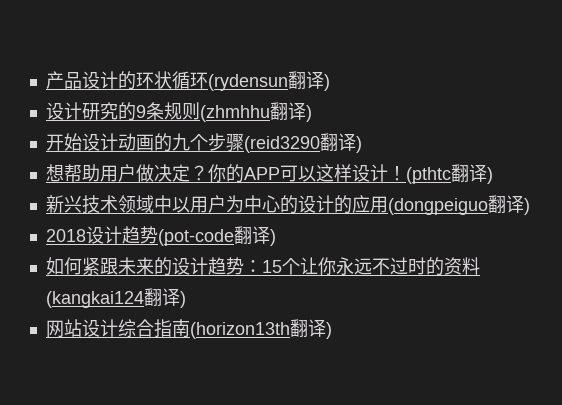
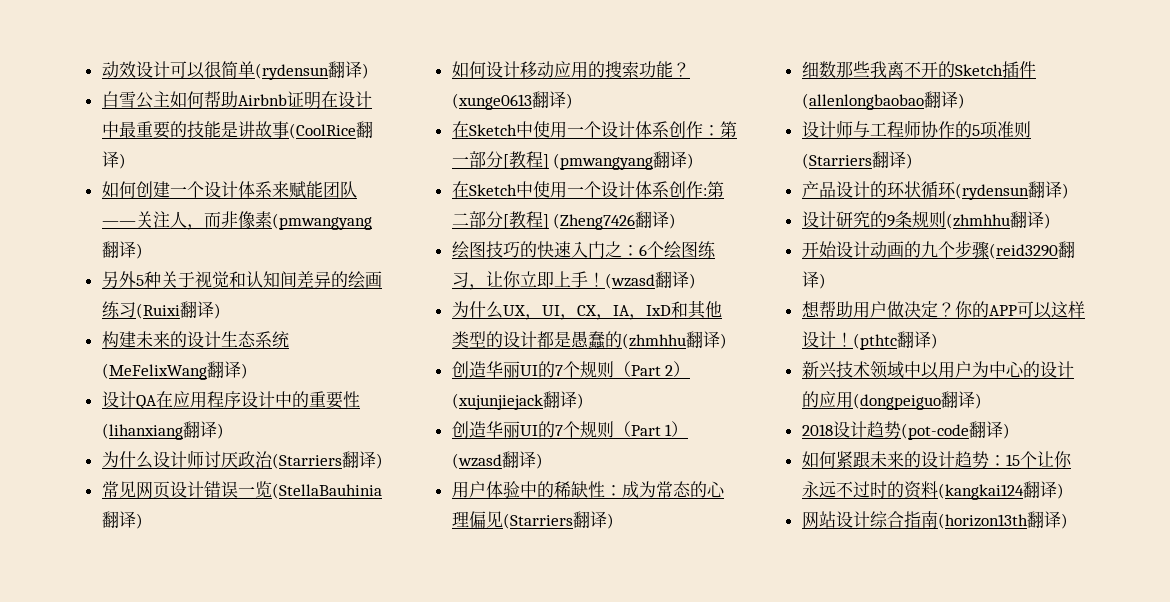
(45, 80) none -> [101,61,369,80] [101,91,372,109] [101,121,373,139] [101,151,126,169] [101,181,357,199] [101,211,372,230] [101,241,143,259] [101,271,382,289] [101,301,221,319] [101,331,289,348] [101,361,248,380] [101,391,360,409] [101,421,224,440] [101,450,383,469] [101,481,382,499] [101,511,143,529] [451,61,690,78] [451,91,573,110] [451,121,737,138] [451,151,695,170] [451,181,724,198] [451,211,677,230] [451,241,716,259] [451,271,696,290] [451,300,722,320] [451,331,727,349] [451,361,691,378] [451,391,584,410] [451,421,689,438] [451,451,543,469] [451,481,725,498] [451,511,614,529] [801,61,1036,78] [801,91,965,110] [801,120,1031,139] [801,151,913,169] 动效设计可以很简单(rydensun翻译) // 白雪公主如何帮助Airbnb证明在设计中最重要的技能是讲故事(CoolRice翻译) // 如何创建一个设计体系来赋能团队——关注人，而非像素(pmwangyang翻译) // 另外5种关于视觉和认知间差异的绘画练习(Ruixi翻译) // 构建未来的设计生态系统(MeFelixWang翻译) // 设计QA在应用程序设计中的重要性(lihanxiang翻译) // 为什么设计师讨厌政治(Starriers翻译) // 常见网页设计错误一览(StellaBauhinia翻译) // 如何设计移动应用的搜索功能？(xunge0613翻译) // 在Sketch中使用一个设计体系创作：第一部分[教程] (pmwangyang翻译) // 在Sketch中使用一个设计体系创作:第二部分[教程] (Zheng7426翻译) // 绘图技巧的快速入门之：6个绘图练习，让你立即上手！(wzasd翻译) // 为什么UX，UI，CX，IA，IxD和其他类型的设计都是愚蠢的(zhmhhu翻译) // 创造华丽UI的7个规则（Part 2）(xujunjiejack翻译) // 创造华丽UI的7个规则（Part 1）(wzasd翻译) // 用户体验中的稀缺性：成为常态的心理偏见(Starriers翻译) // 细数那些我离不开的Sketch插件(allenlongbaobao翻译) // 设计师与工程师协作的5项准则(Starriers翻译) //

